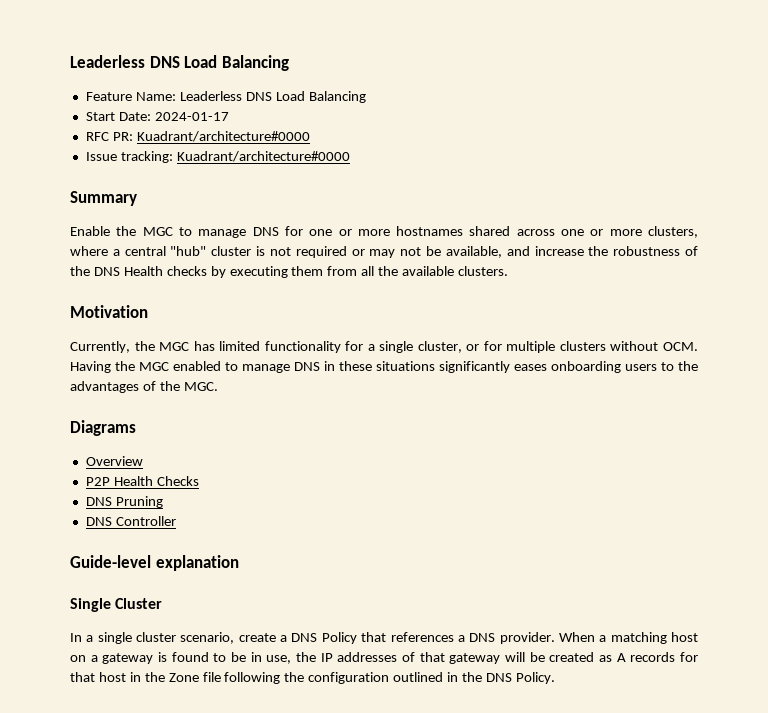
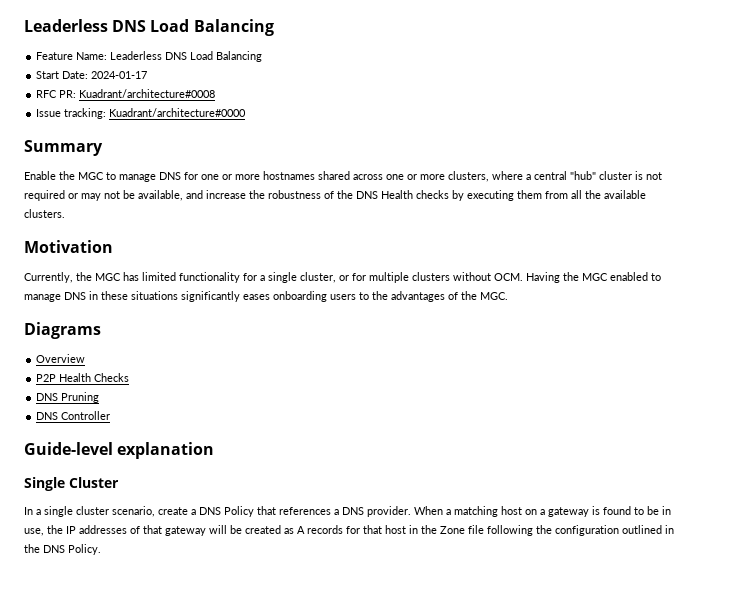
[136,131,310,142] Kuadrant/architecture#0000 -> [79,89,216,98] Kuadrant/architecture#0008

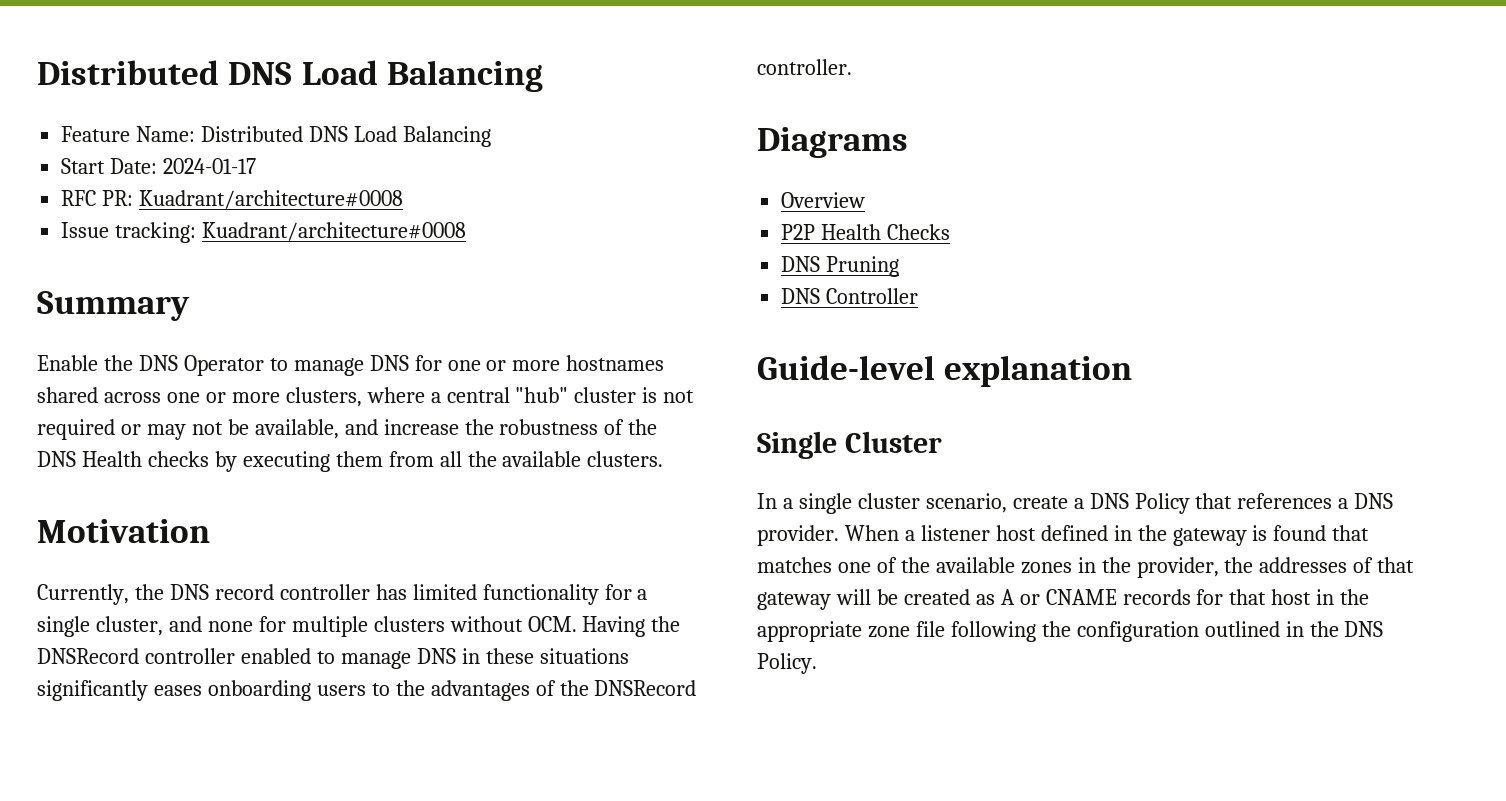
[24,19,108,32] Leaderless -> [37,60,219,85] Distributed
[110,51,163,60] Leaderless -> [201,126,304,142] Distributed
[109,108,247,117] Kuadrant/architecture#0000 -> [202,222,467,241] Kuadrant/architecture#0008
[78,172,104,180] MGC -> [138,355,264,376] DNS Operator
[95,273,121,281] MGC -> [169,584,370,600] DNS record controller
[339,275,349,281] or -> [168,616,253,632] and none
[582,273,608,281] MGC -> [37,648,235,664] DNSRecord controller
[480,292,508,300] MGC. -> [594,680,697,696] [757,59,852,75] DNSRecord controller.
[454,506,671,517] [24,525,76,536] matching host on a gateway is found to be in use, the IP -> [920,525,1370,546] [757,557,1254,578] listener host defined in the gateway is found that matches one of the available zones in the provider, the
(305, 530) none -> [1019,589,1117,605] or CNAME
[440,526,465,534] Zone -> [757,621,910,642] appropriate zone

